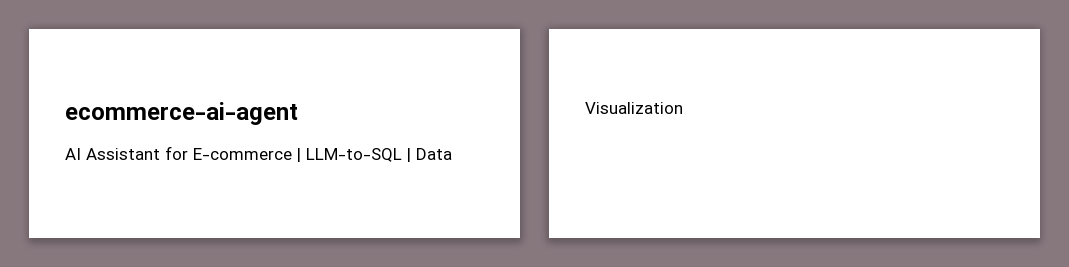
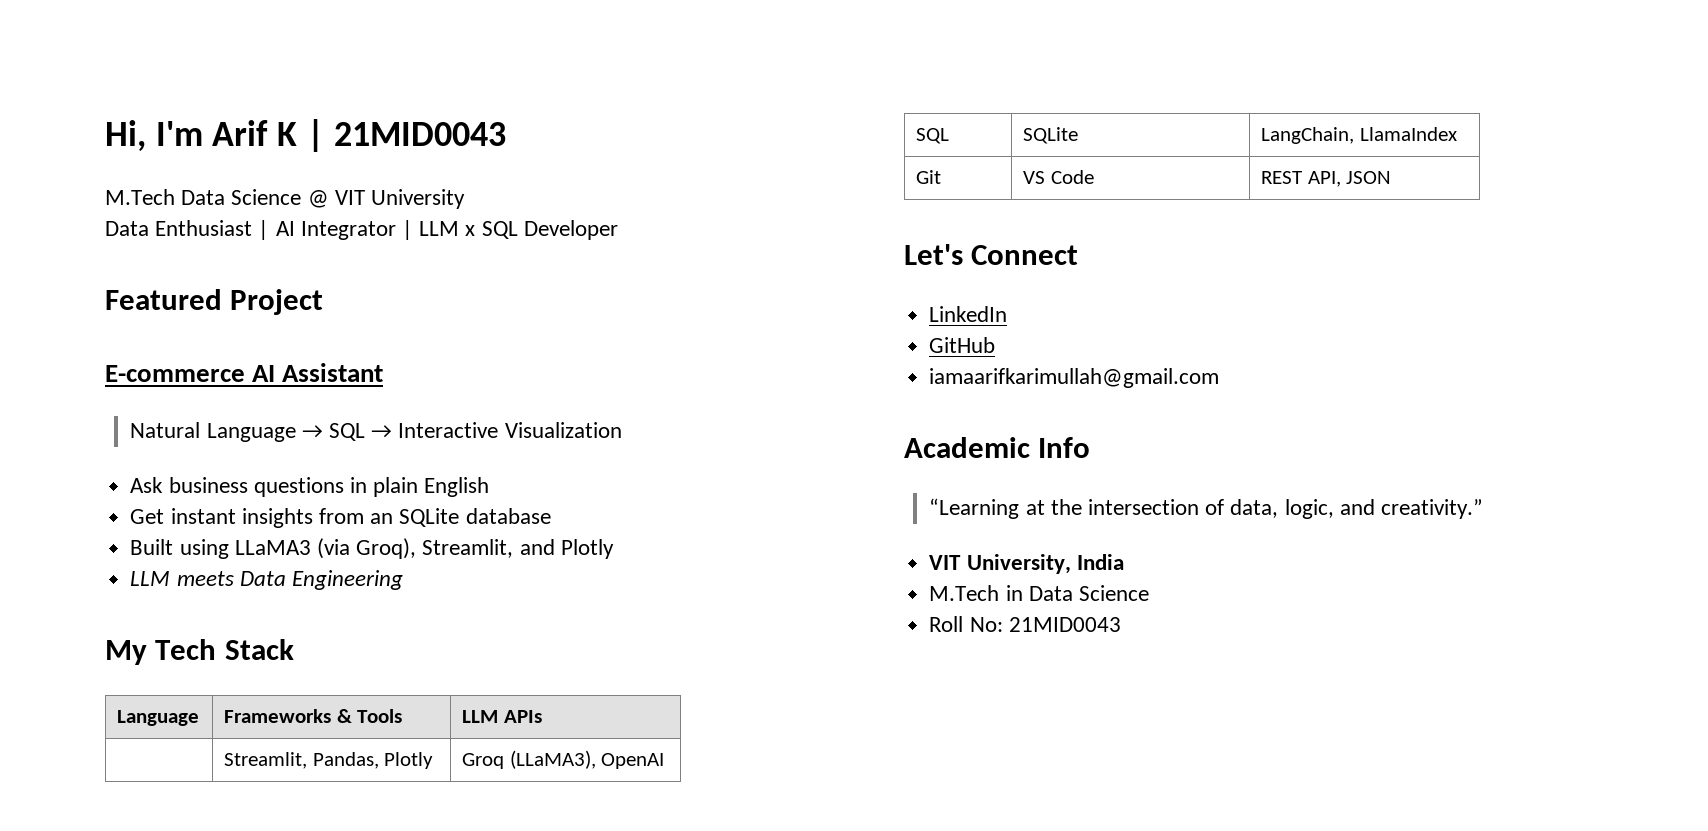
[65,102,298,125] [65,146,452,162] [585,102,683,114] ecommerce-ai-agent // AI Assistant for E-commerce | LLM-to-SQL | Data Visualization -> [105,119,506,152] [105,189,466,209] [105,220,618,240] [105,289,324,315] [105,363,384,382] [130,422,622,442] [130,477,490,497] [130,508,551,528] [130,538,614,559] [130,570,403,590] [105,639,294,665] [117,710,200,726] [224,709,403,723] [462,710,542,723] [224,752,434,769] [462,750,665,769] [916,128,950,144] [1023,127,1079,144] [1261,127,1457,144] [916,170,942,184] [1023,170,1094,184] [1261,171,1392,187] [904,244,1079,265] [929,306,1008,322] [929,337,996,353] [929,368,1220,388] [904,437,1091,458] [929,498,1484,519] [929,554,1124,574] [929,585,1149,601] [929,616,1121,632] Hi, I'm Arif K | 21MID0043 // M.Tech Data Science @ VIT University // Data Enthusiast | AI Integrator | LLM x SQL Developer // Featured Project // E-commerce AI Assistant // Natural Language → SQL → Interactive Visualization // Ask business questions in plain English // Get instant insights from an SQLite database // Built using LLaMA3 (via Groq), Streamlit, and Plotly // LLM meets Data Engineering // My Tech Stack // Language | Frameworks & Tools | LLM APIs // | Streamlit, Pandas, Plotly | Groq (LLaMA3), OpenAI // SQL | SQLite | LangChain, LlamaIndex // Git | VS Code | REST API, JSON // Let's Connect // LinkedIn // GitHub // iamaarifkarimullah@gmail.com // Academic Info // “Learning at the intersection of data, logic, and creativity.” // VIT University, India // M.Tech in Data Science // Roll No: 21MID0043

